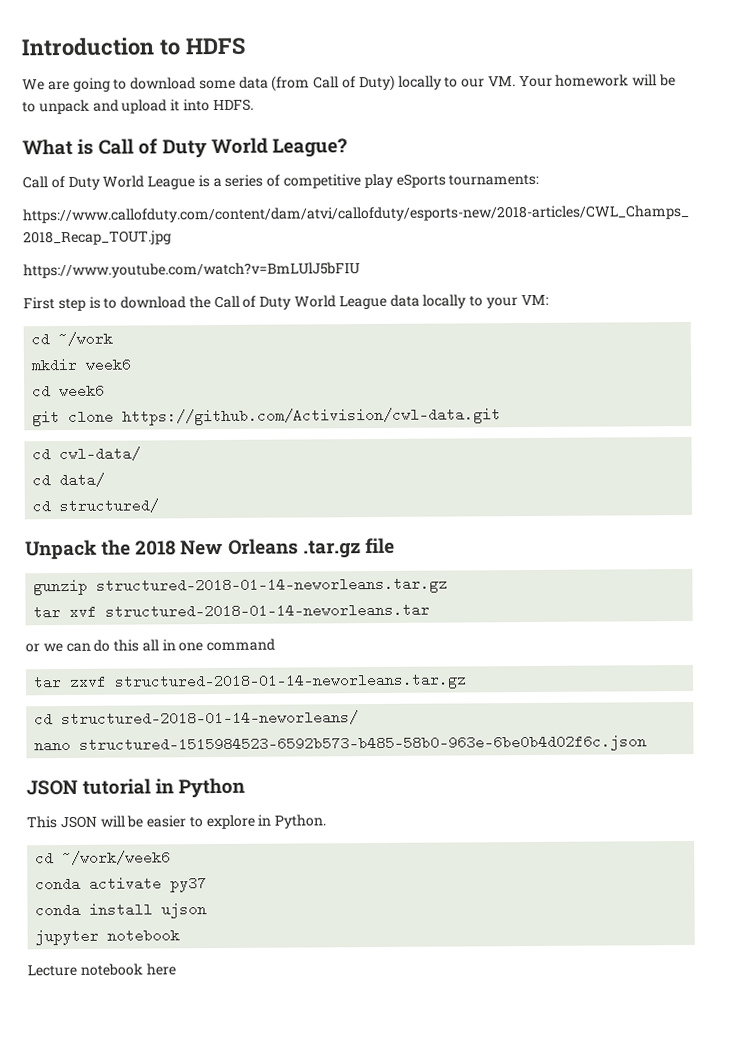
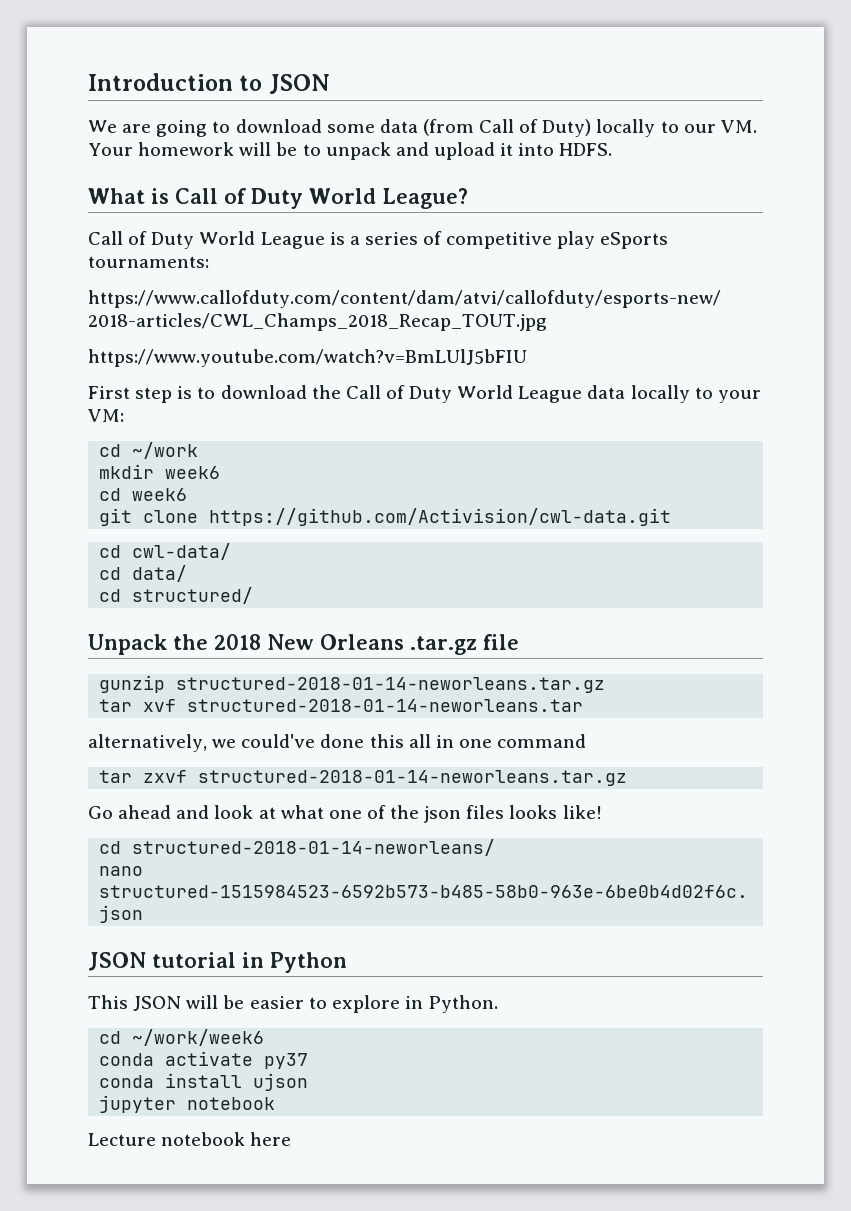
[184,37,245,56] HDFS -> [268,74,330,94] JSON
[25,639,111,653] or we can do -> [88,734,365,752] alternatively, we could've done
(468, 681) none -> [88,805,602,823] // Go ahead and look at what one of the json files looks like!

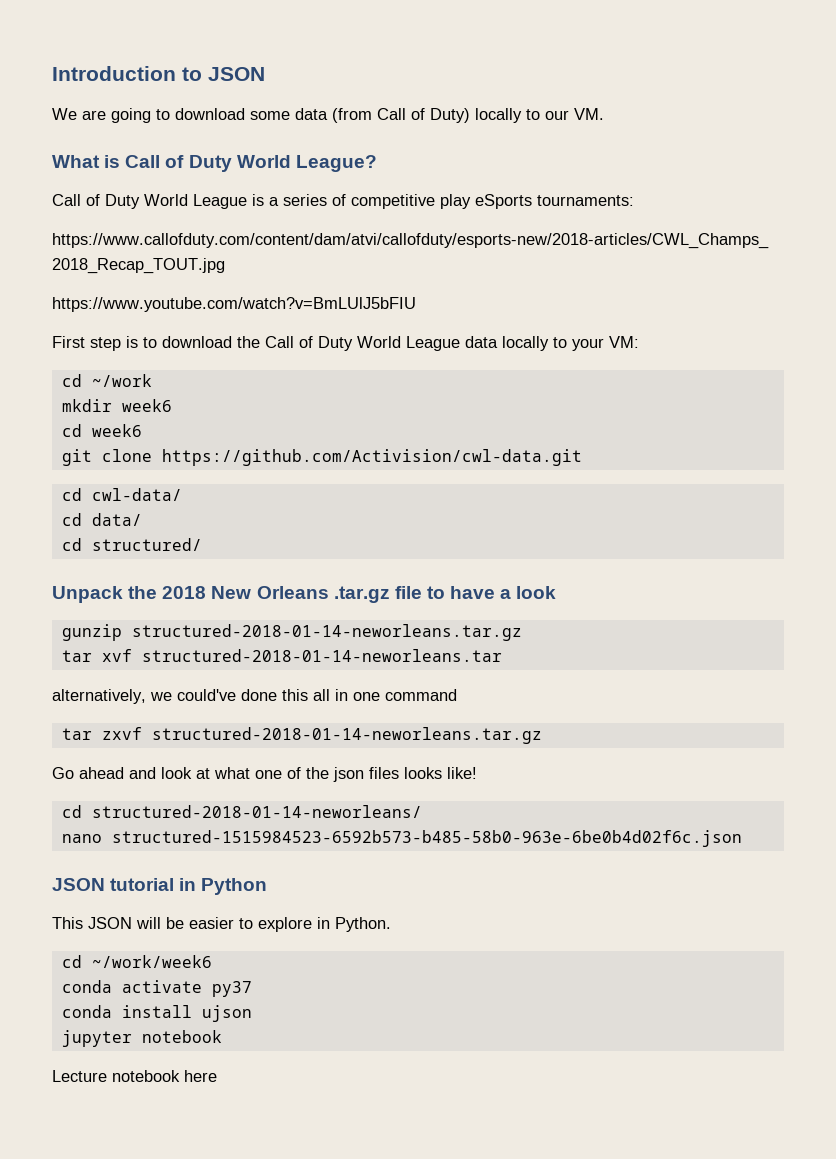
[88,142,613,160] Your homework will be to unpack and upload it into HDFS. -> (604, 114) none
(519, 642) none -> [426,586,557,599] to have a look

